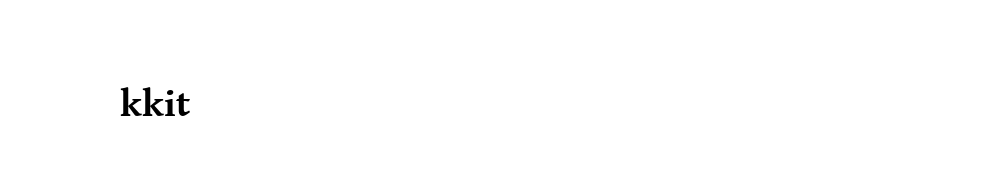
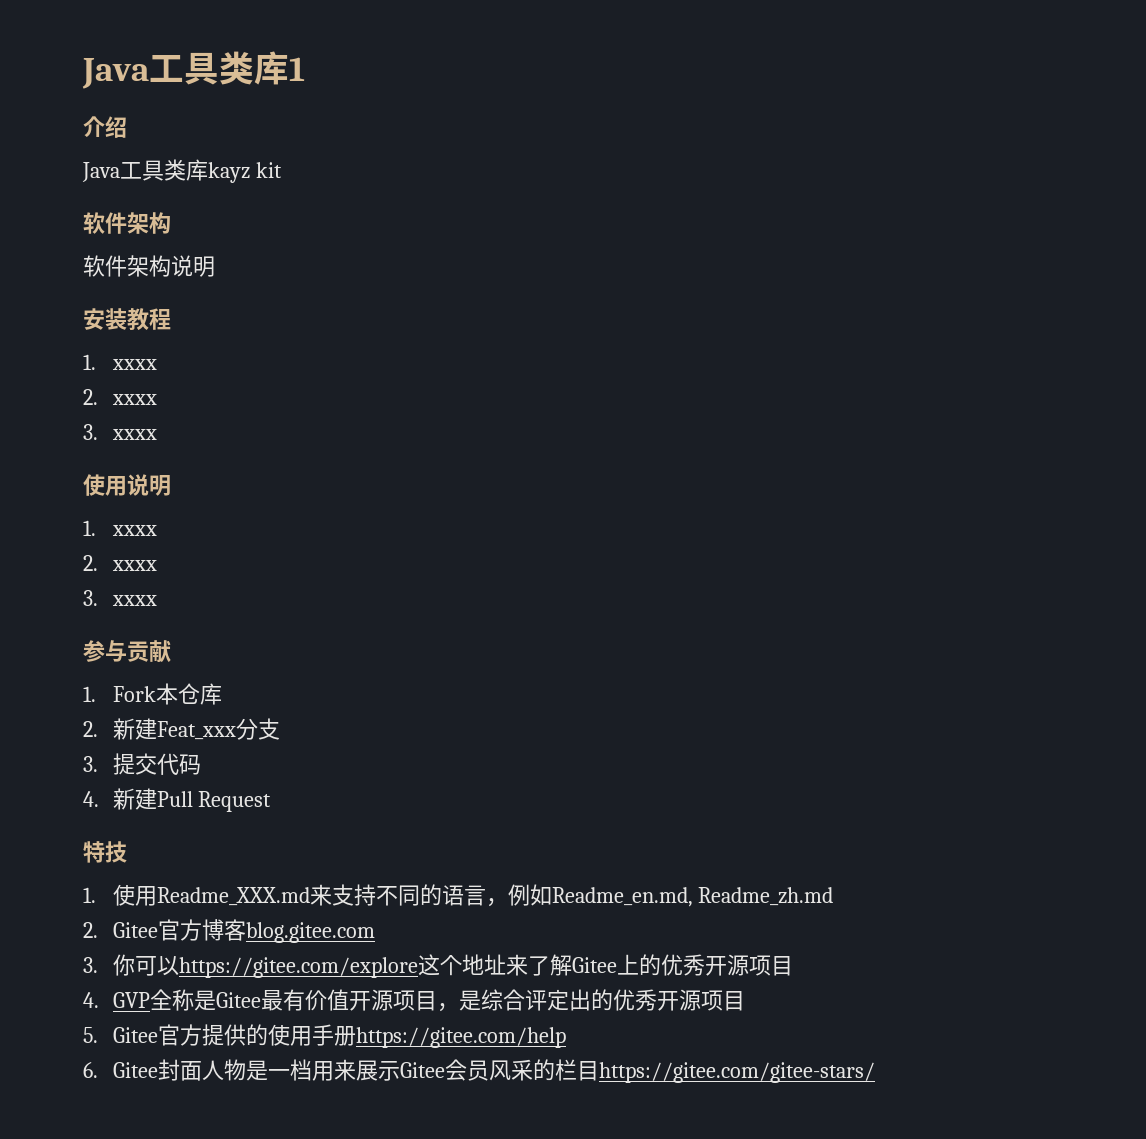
[120,87,191,116] kkit -> [82,51,305,89] [83,116,127,138] [82,159,282,183] [83,212,171,234] [83,255,215,277] [83,308,171,331] [83,354,157,370] [83,389,157,405] [83,424,157,440] [83,474,171,496] [83,520,157,536] [83,555,157,571] [83,590,157,606] [83,640,171,663] [83,683,222,705] [83,718,280,740] [83,753,201,775] [83,788,272,812] [83,841,127,863] [83,884,834,907] [83,919,375,943] [83,954,793,978] [83,989,745,1012] [83,1024,566,1048] [83,1059,875,1083] Java工具类库1 // 介绍 // Java工具类库kayz kit // 软件架构 // 软件架构说明 // 安装教程 // 1. xxxx // 2. xxxx // 3. xxxx // 使用说明 // 1. xxxx // 2. xxxx // 3. xxxx // 参与贡献 // 1. Fork本仓库 // 2.新建Feat_xxx分支 // 3.提交代码 // 4.新建Pull Request // 特技 // 1.使用Readme_XXX.md来支持不同的语言，例如Readme_en.md, Readme_zh.md // 2. Gitee官方博客blog.gitee.com // 3.你可以https://gitee.com/explore这个地址来了解Gitee上的优秀开源项目 // 4. GVP全称是Gitee最有价值开源项目，是综合评定出的优秀开源项目 // 5. Gitee官方提供的使用手册https://gitee.com/help // 6. Gitee封面人物是一档用来展示Gitee会员风采的栏目https://gitee.com/gitee-stars/

